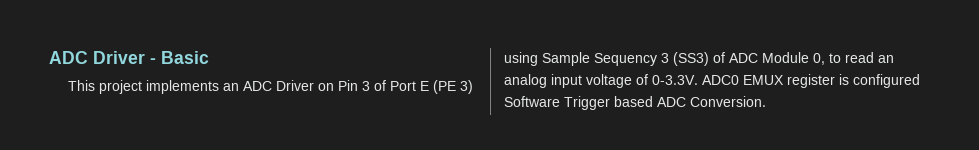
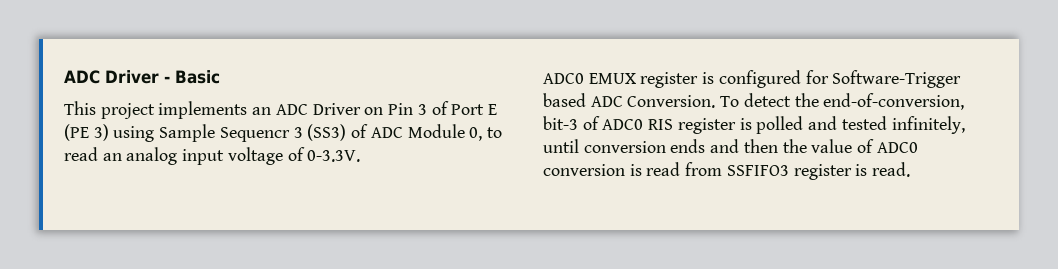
[594,53,657,66] Sequency -> [219,127,290,142] Sequencr
(698, 80) none -> (361, 156) //
[504,96,610,110] Software Trigger -> [805,70,962,88] for Software-Trigger
(766, 101) none -> [720,93,965,110] [543,116,965,134] [543,139,918,153] [543,162,911,180] To detect the end-of-conversion, bit-3 of ADC0 RIS register is polled and tested infinitely, until conversion ends and then the value of ADC0 conversion is read from SSFIFO3 register is read.

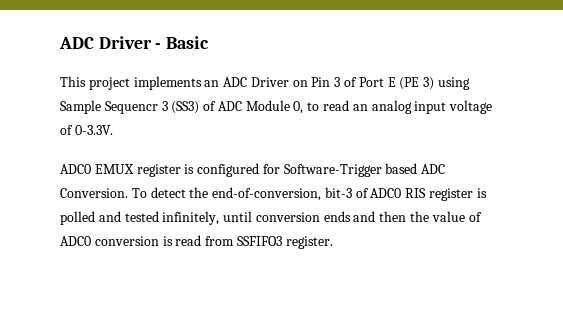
[793,162,911,180] register is read. -> [285,236,333,249] register.

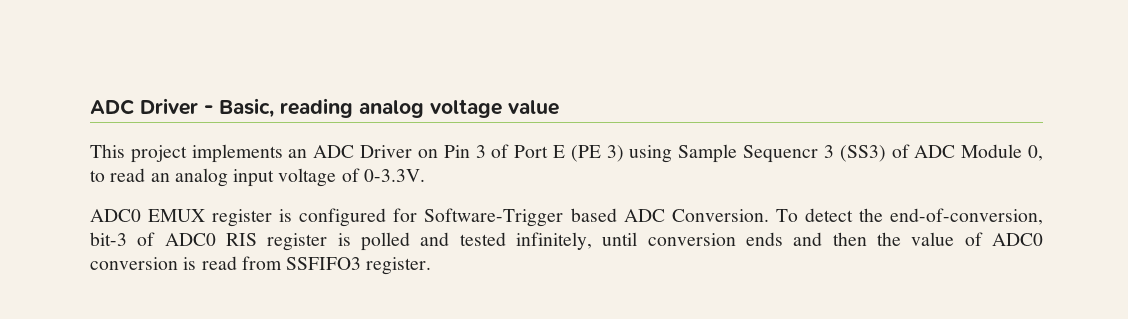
[166,36,210,49] Basic -> [219,98,559,118] Basic, reading analog voltage value

